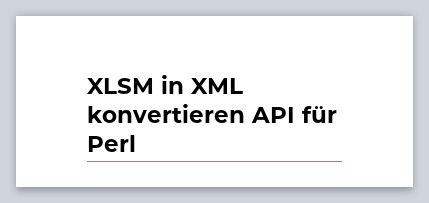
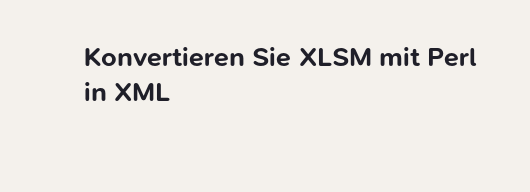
[87,75,243,94] [87,104,337,123] [87,135,136,152] XLSM in XML konvertieren API für Perl -> [84,47,478,67] [84,82,171,101] Konvertieren Sie XLSM mit Perl in XML

